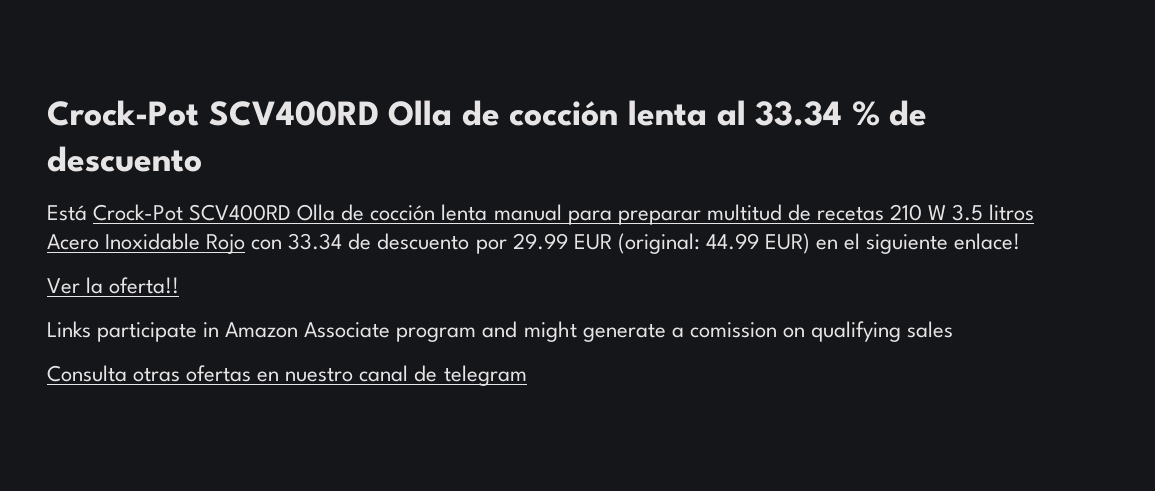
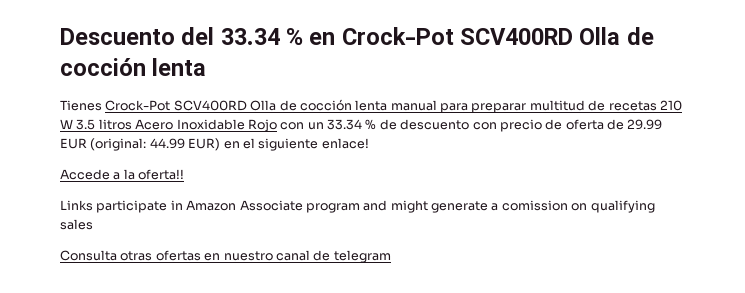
[47,100,928,126] [47,146,202,172] [47,205,87,221] Crock-Pot SCV400RD Olla de cocción lenta al 33.34 % de descuento // Está -> [60,27,654,45] [60,58,207,76] [60,100,102,111] Descuento del 33.34 % en Crock-Pot SCV400RD Olla de cocción lenta // Tienes
[288,233,507,254] 33.34 de descuento por -> [307,119,624,132] un 33.34 % de descuento con precio de oferta de
[47,278,80,294] Ver -> [60,169,121,180] Accede a

